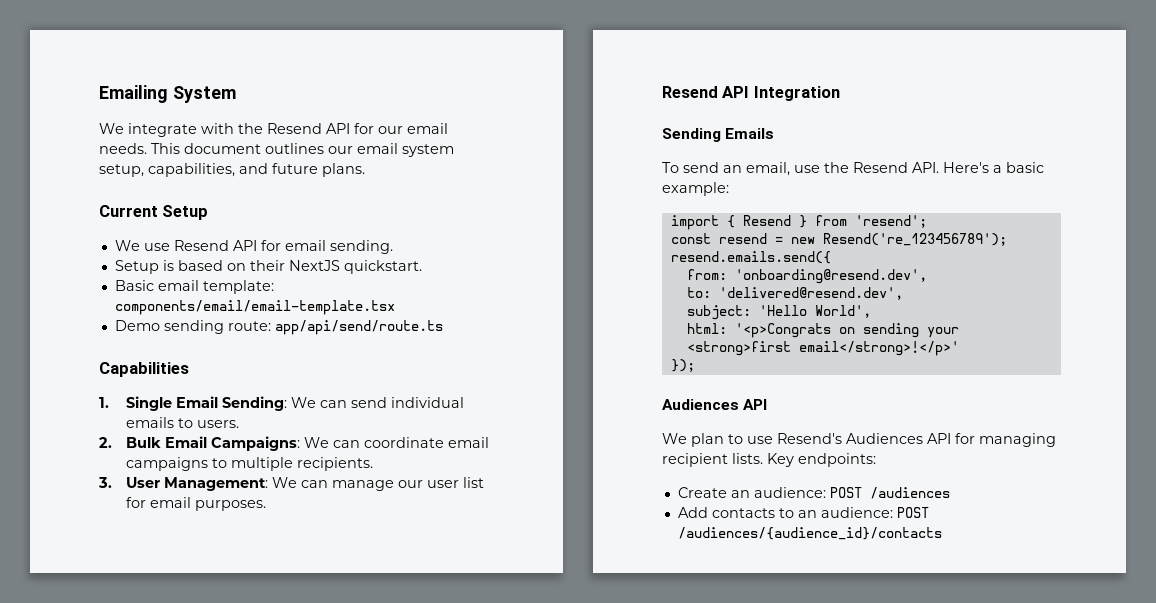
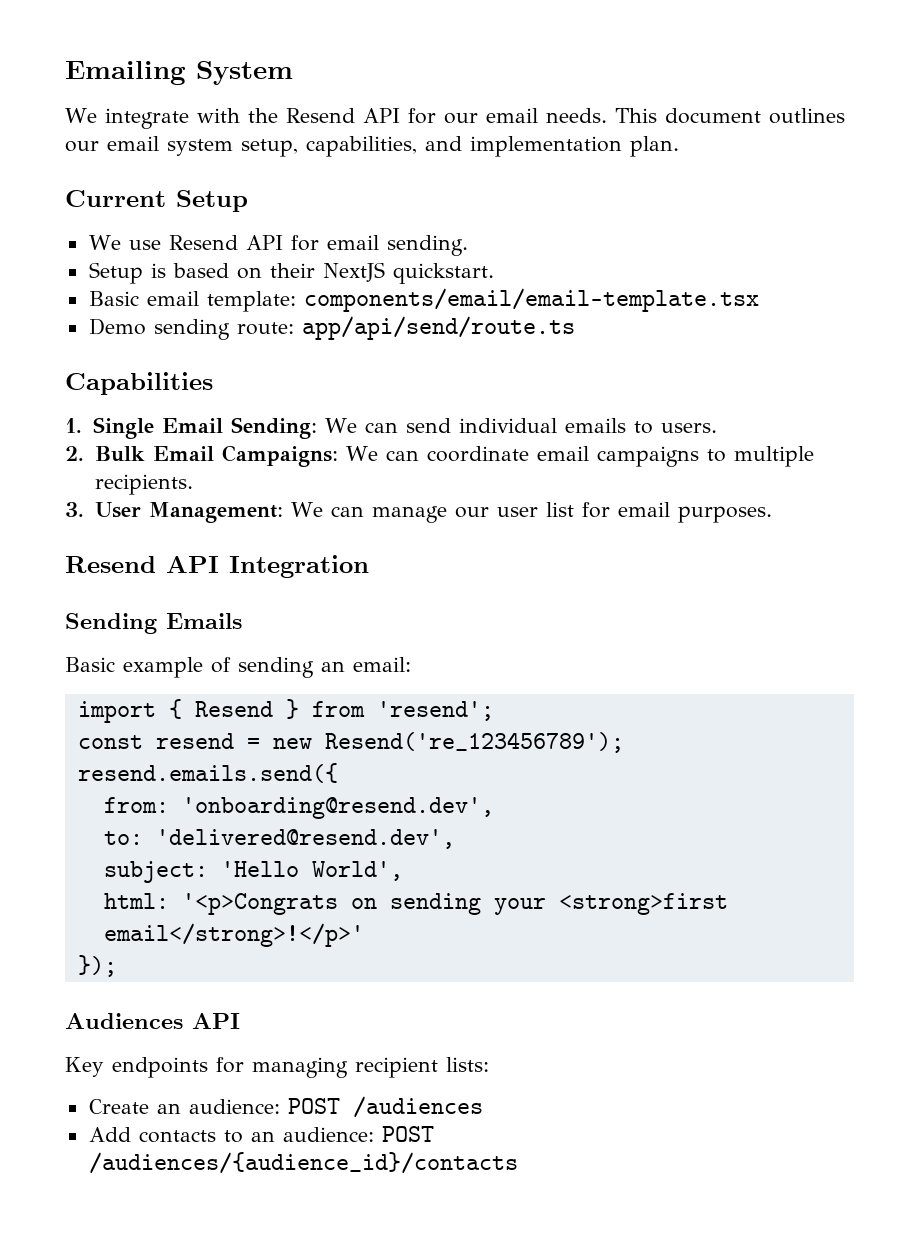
[272,163,365,177] future plans. -> [470,136,679,157] implementation plan.
[662,162,1044,176] [662,182,729,196] To send an email, use the Resend API. Here's a basic example: -> [65,657,411,678] Basic example of sending an email:
[662,433,1056,447] [662,453,876,467] We plan to use Resend's Audiences API for managing recipient lists. Key endpoints: -> [65,1057,489,1078] Key endpoints for managing recipient lists:

